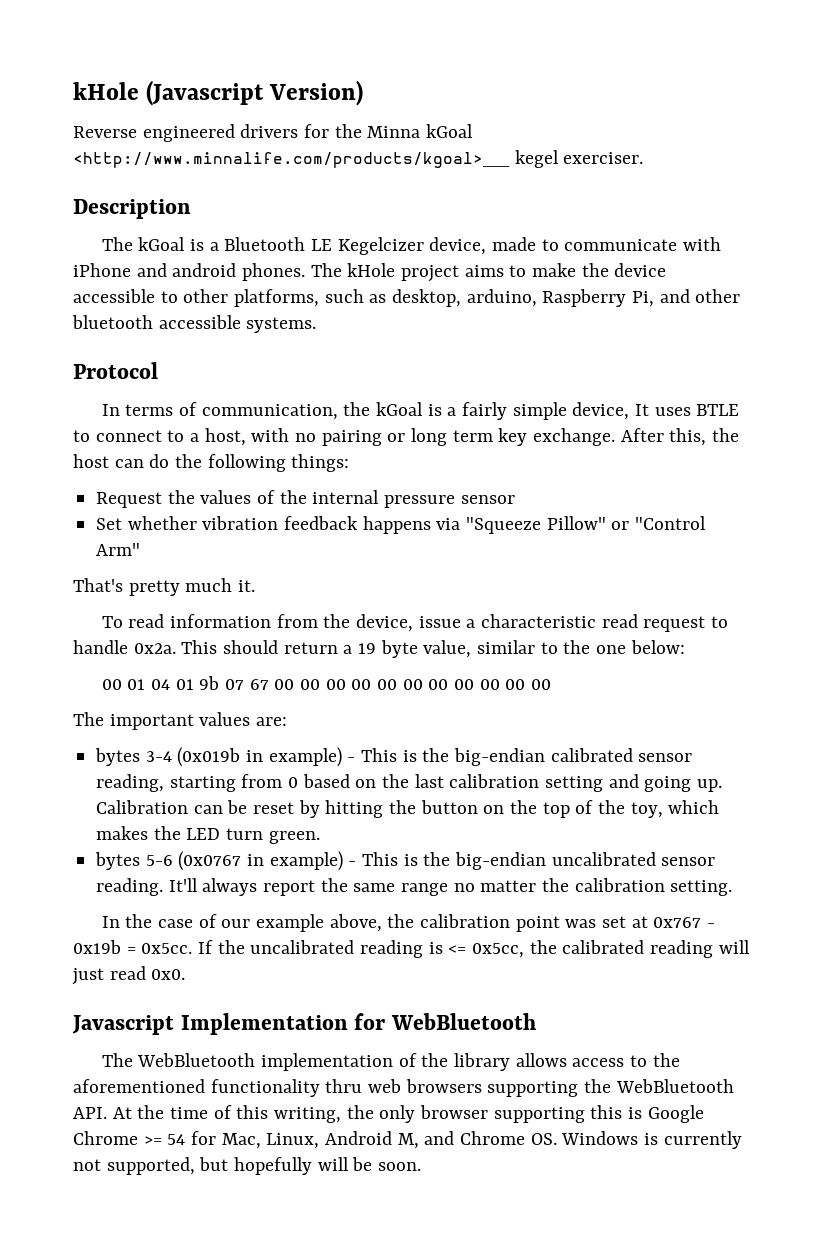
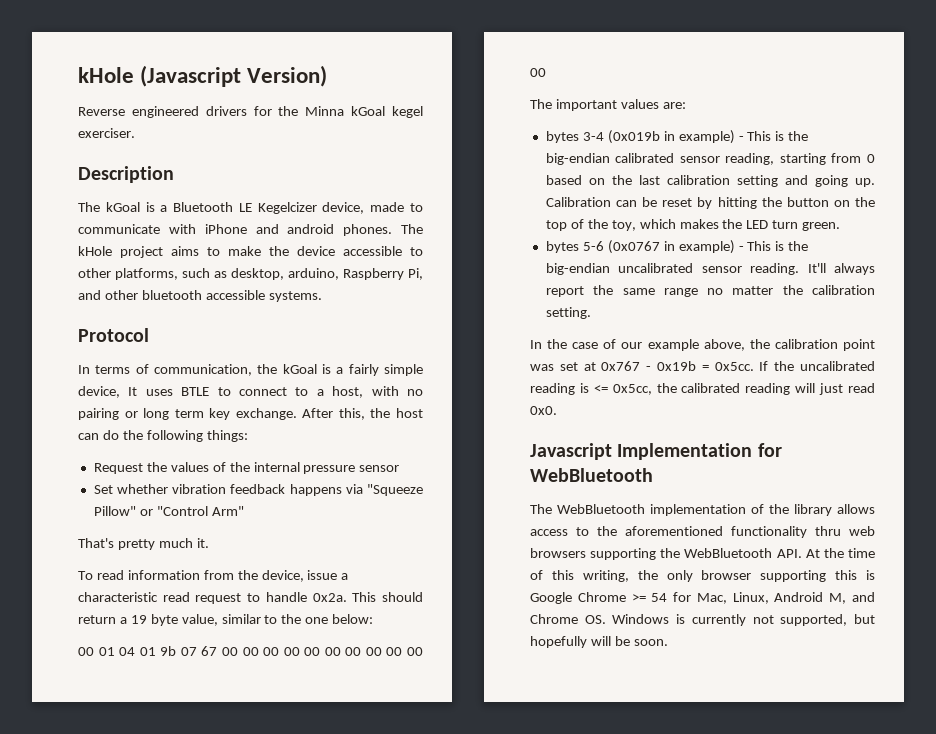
[73,152,510,168] <http://www.minnalife.com/products/kgoal>__ -> (386, 111) none

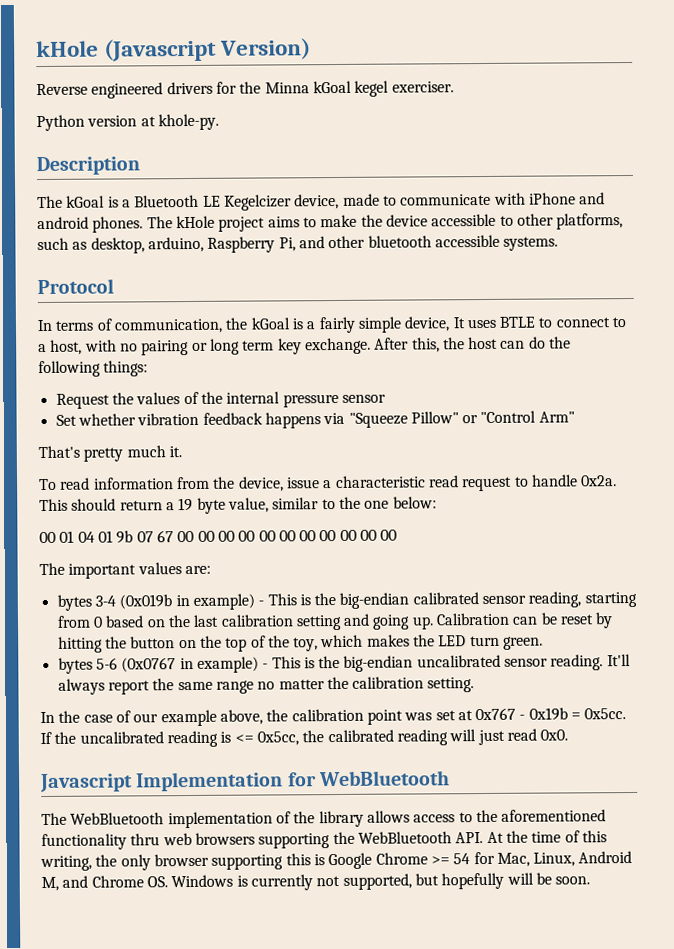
(135, 133) none -> [36,113,219,132] // Python version at khole-py.

